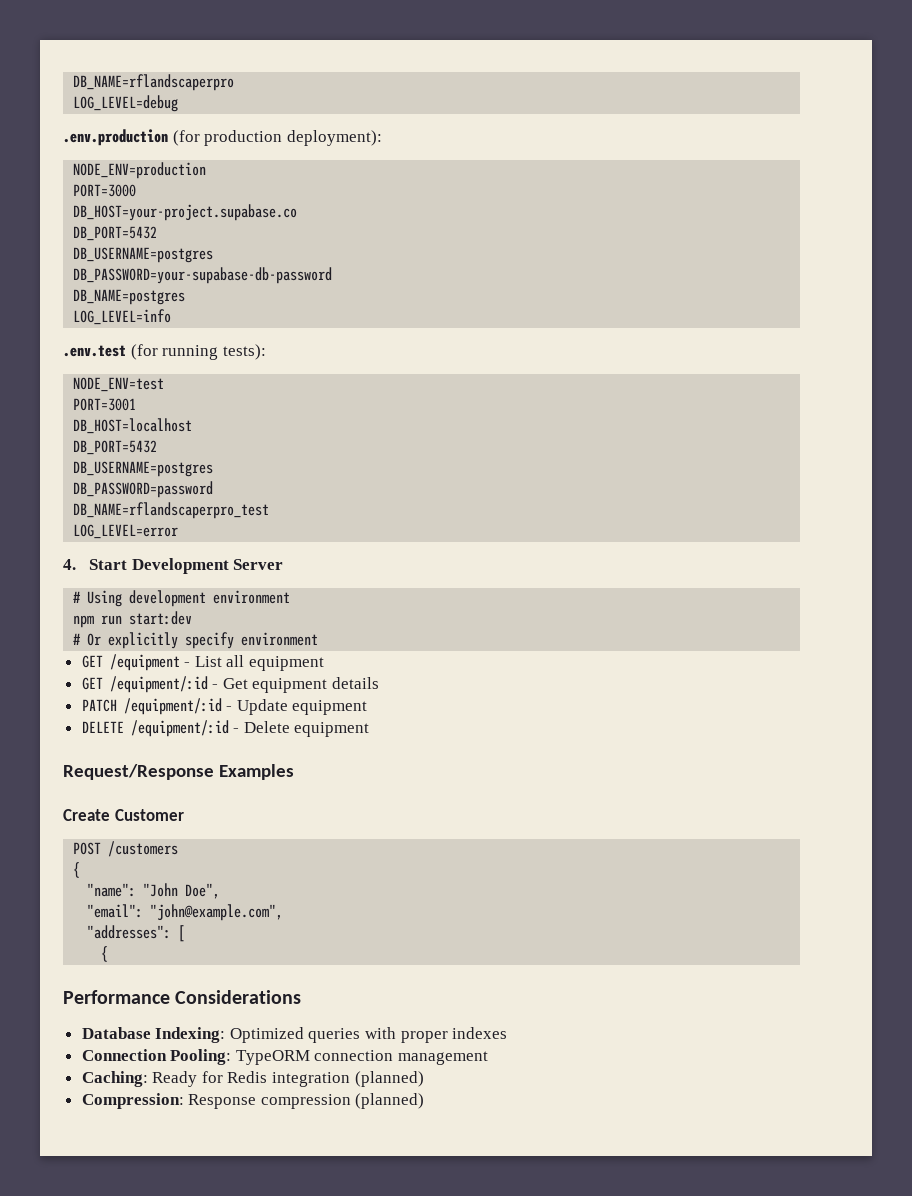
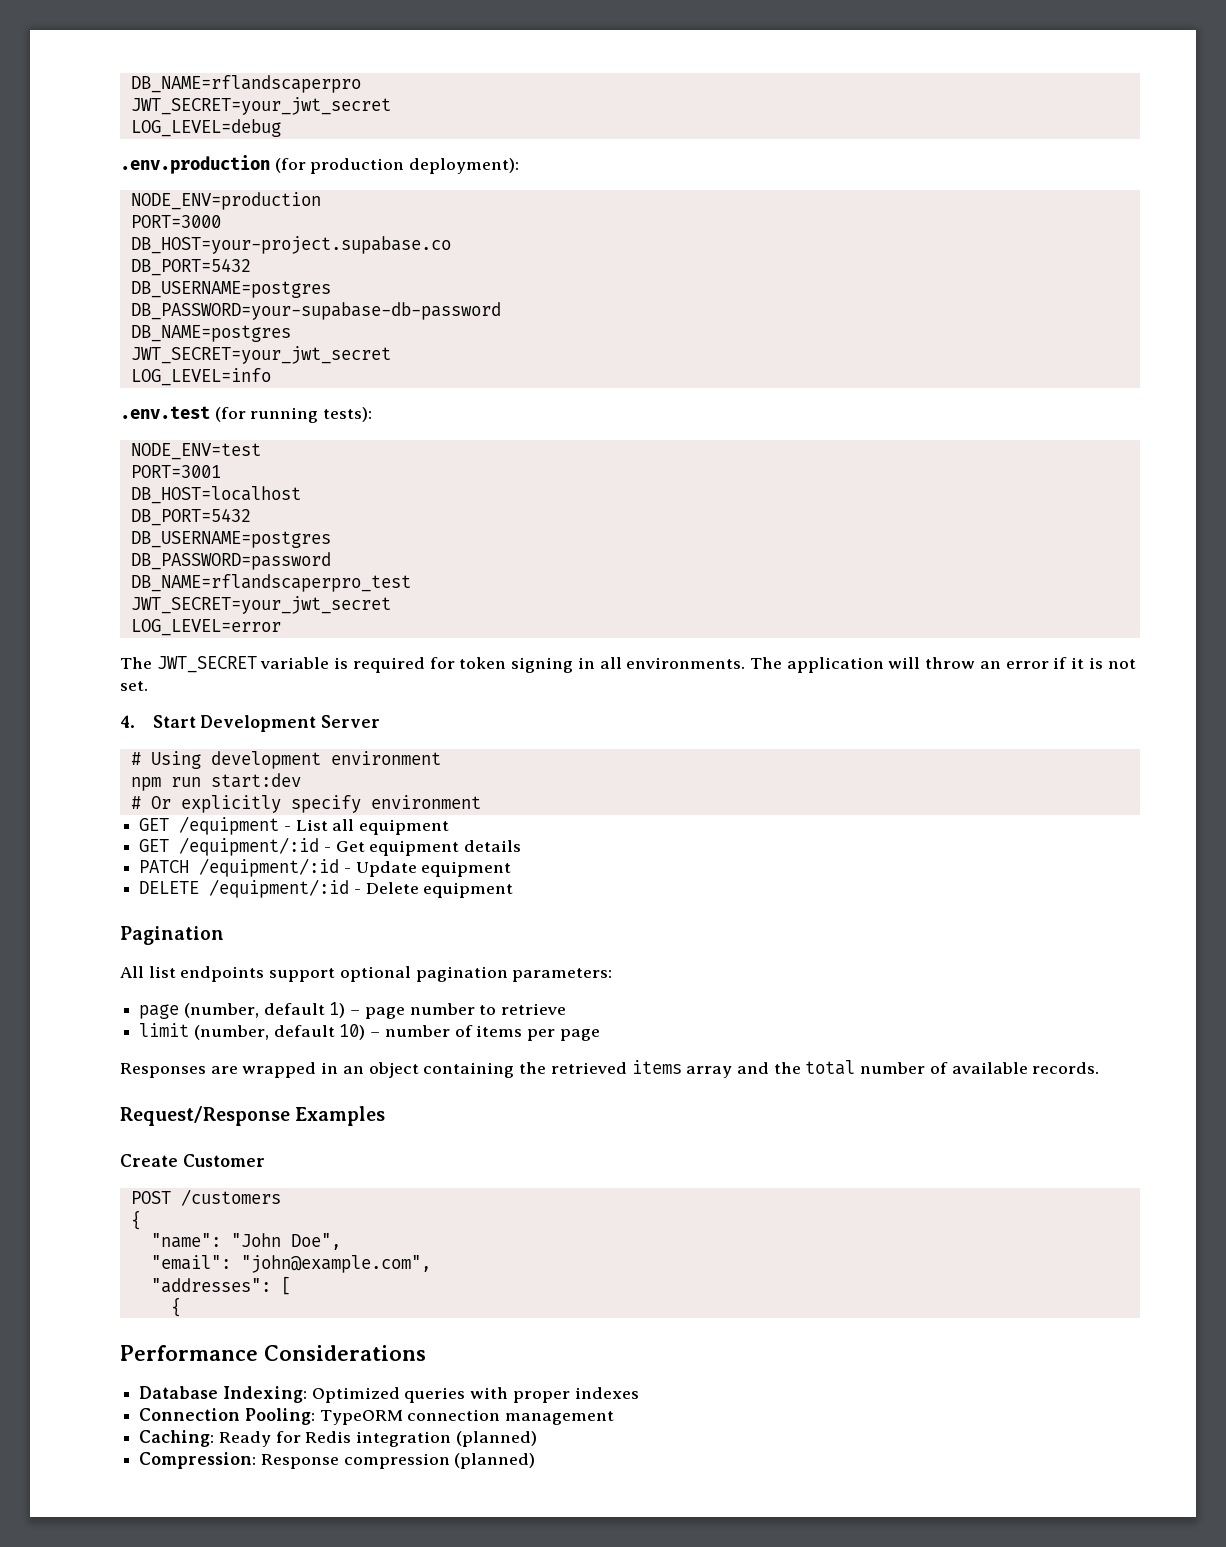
(235, 82) none -> [130,97,391,115] // JWT_SECRET=your_jwt_secret
(186, 297) none -> [130,346,391,364] // JWT_SECRET=your_jwt_secret
(270, 510) none -> [130,596,391,614] // JWT_SECRET=your_jwt_secret
(179, 531) none -> [120,656,1136,673] [120,681,148,691] // The JWT_SECRET variable is required for token signing in all environments. The application will throw an error if it is not set.
(370, 729) none -> [120,926,224,945] [120,966,613,982] [139,1002,567,1019] [139,1023,600,1041] [120,1060,1100,1078] // Pagination // All list endpoints support optional pagination parameters: // page (number, default 1) – page number to retrieve // limit (number, default 10) – number of items per page // Responses are wrapped in an object containing the retrieved items array and the total number of available records.

